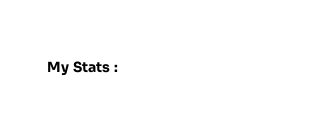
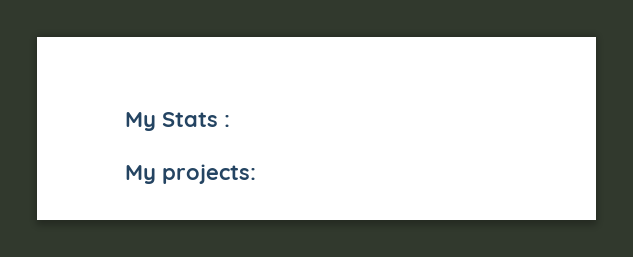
(118, 68) none -> [125,164,256,184] // My projects:

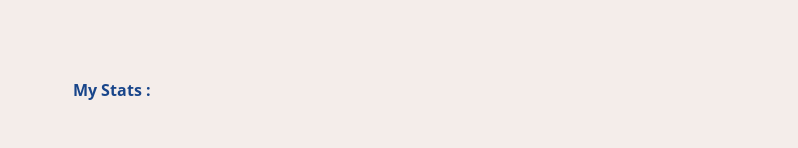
[125,164,256,184] // My projects: -> (152, 91) none

